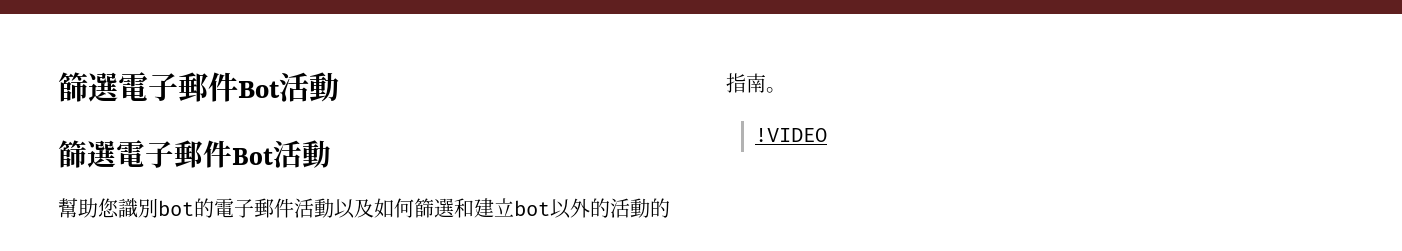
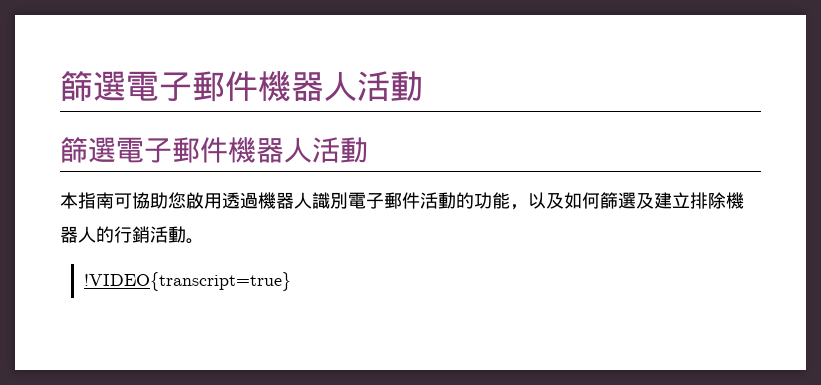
[58,72,280,102] 篩選電子郵件Bot -> [60,71,357,102] 篩選電子郵件機器人
[232,140,331,168] [58,198,214,218] Bot活動 // 幫助您識別bot的 -> [228,137,368,163] [60,192,348,209] 機器人活動 // 本指南可協助您啟用透過機器人識別
(334, 208) none -> [456,192,528,210] 的功能，
[454,198,670,219] [726,73,766,93] 和建立bot以外的活動的指南 -> [636,192,744,209] [60,226,186,243] 及建立排除機器人的行銷活動
[754,128,827,142] !VIDEO -> [83,272,291,291] !VIDEO{transcript=true}

